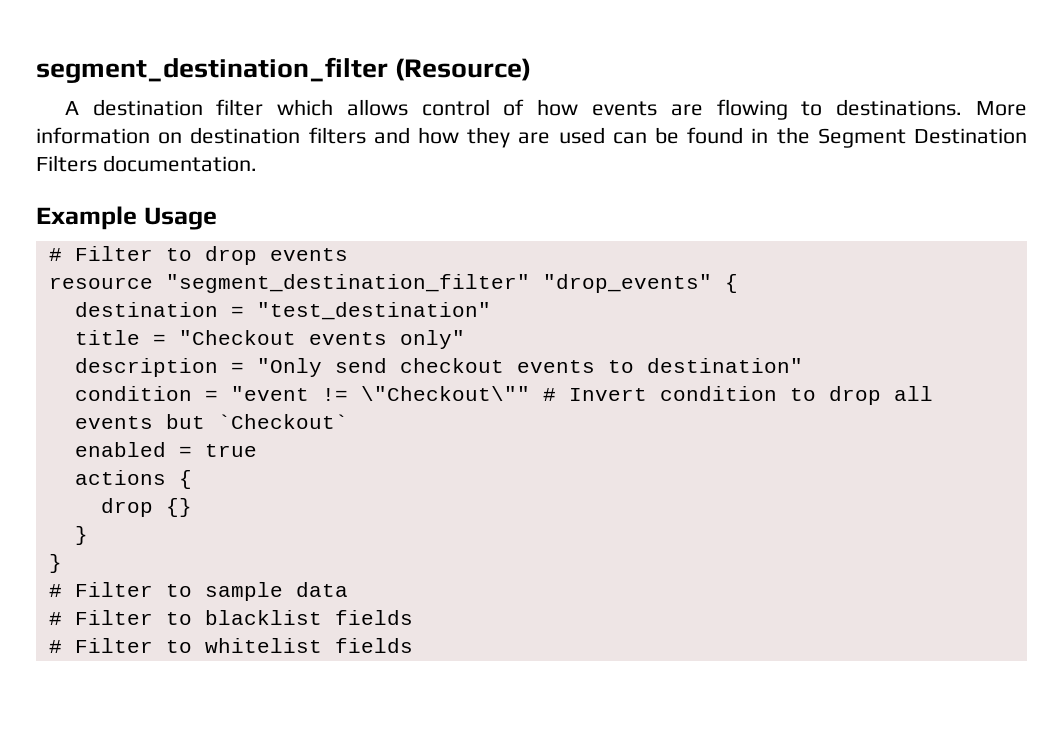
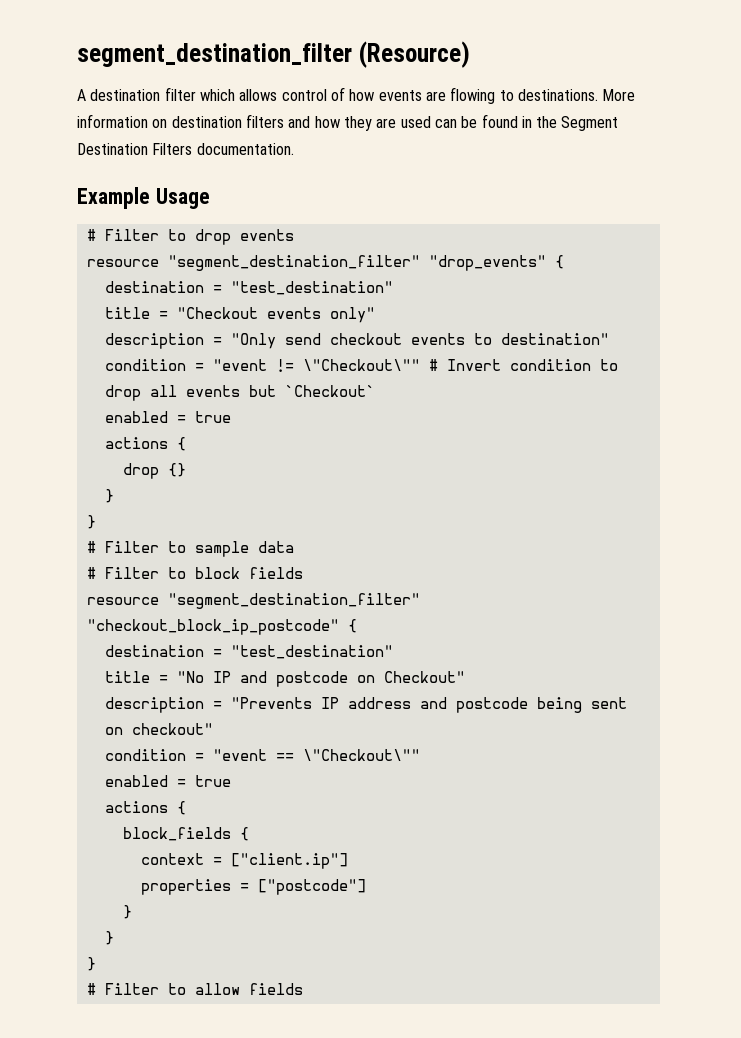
[204,610,413,625] [48,638,322,653] blacklist fields // # Filter to whitelist -> [194,567,303,579] [86,593,420,609] [86,619,357,635] [104,645,393,659] [104,671,465,687] [104,697,627,713] [104,723,213,735] [104,749,420,761] [104,775,231,787] [104,801,186,815] [122,827,249,841] [140,853,348,869] [140,879,366,895] [122,905,132,919] [104,931,114,945] [86,957,96,971] [86,983,240,995] block fields // resource "segment_destination_filter" "checkout_block_ip_postcode" { // destination = "test_destination" // title = "No IP and postcode on Checkout" // description = "Prevents IP address and postcode being sent on checkout" // condition = "event == \"Checkout\"" // enabled = true // actions { // block_fields { // context = ["client.ip"] // properties = ["postcode"] // } // } // } // # Filter to allow

